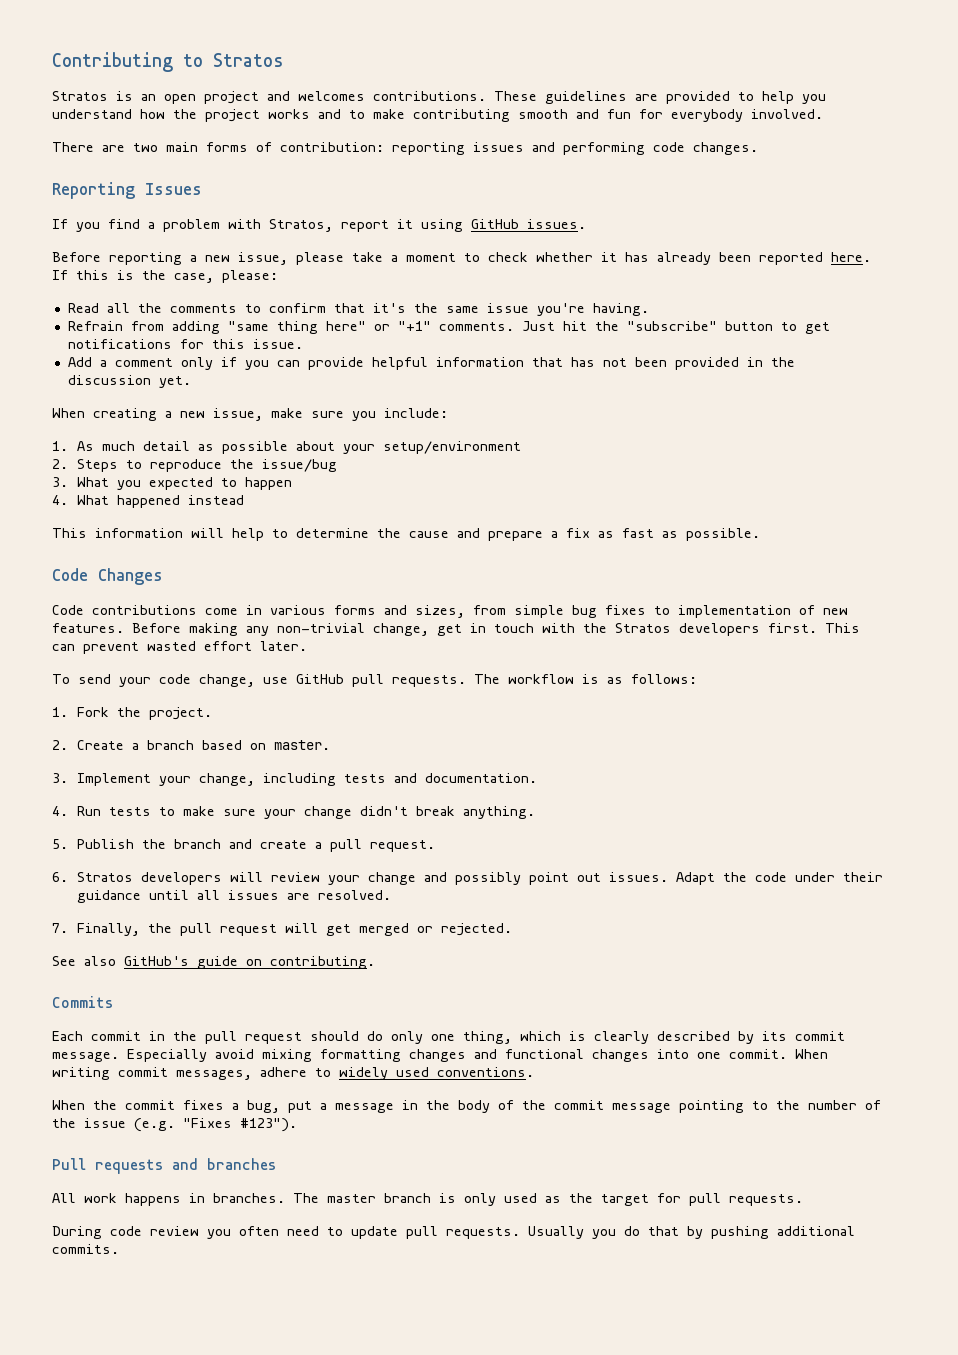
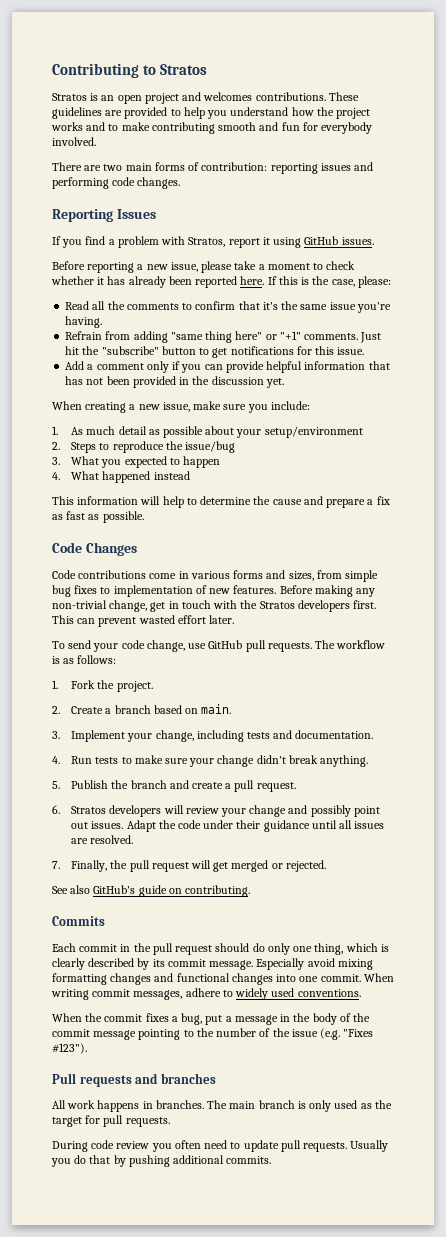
[273,740,330,750] master. -> [201,704,232,714] main.
[327,1194,376,1203] master -> [229,1101,256,1109] main

